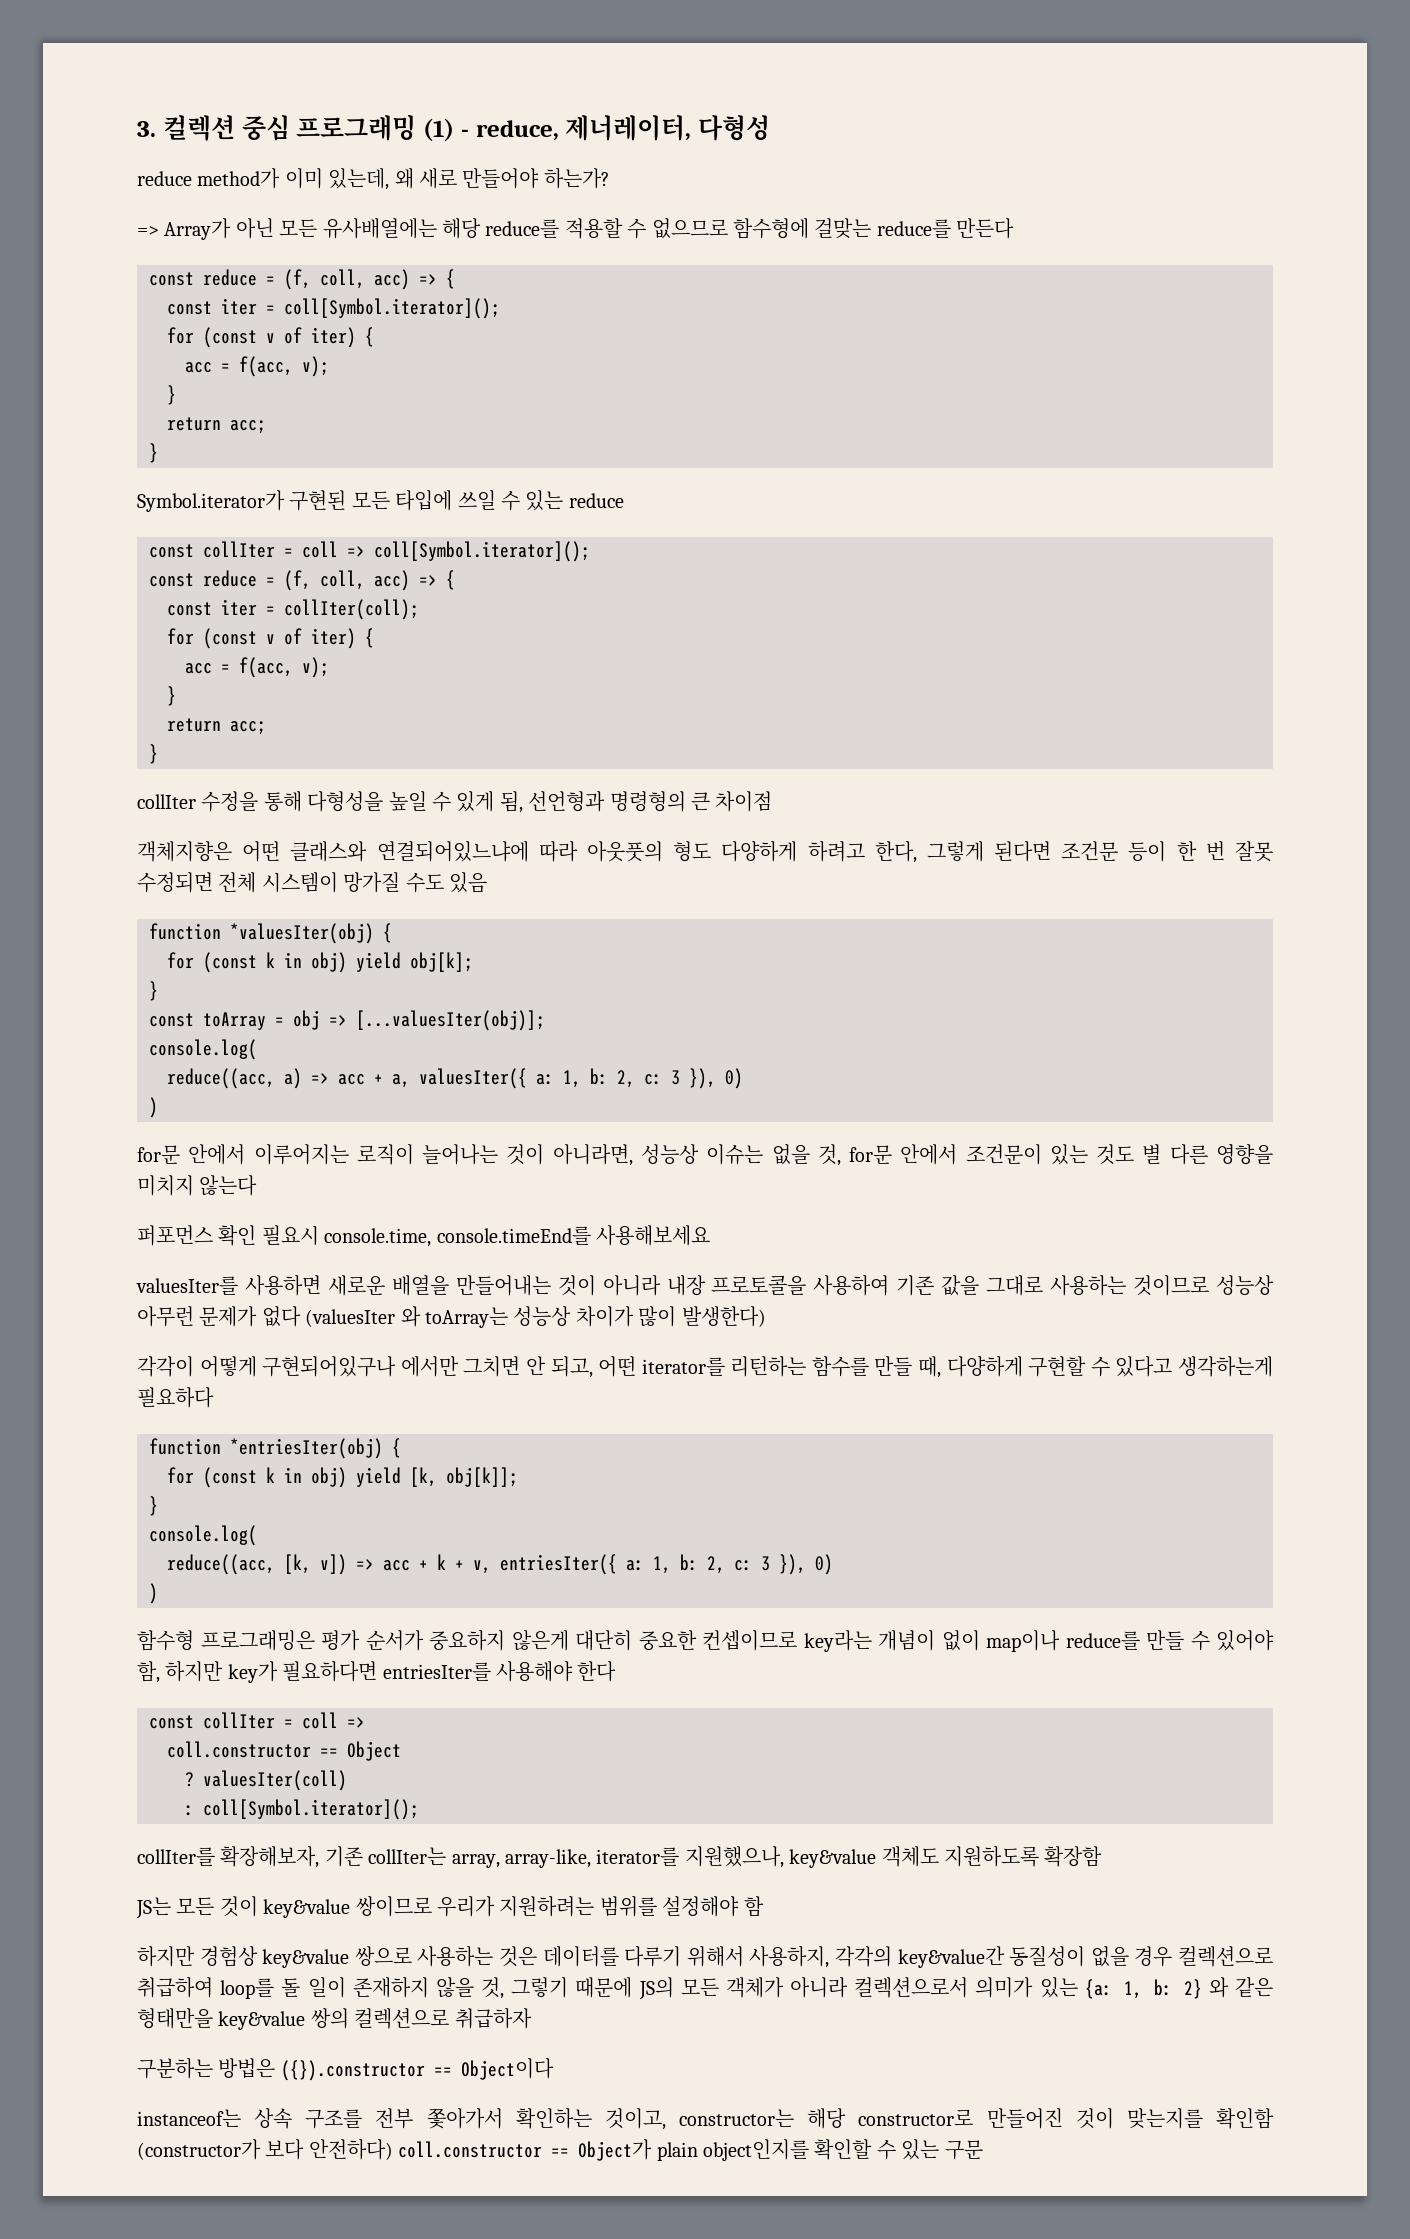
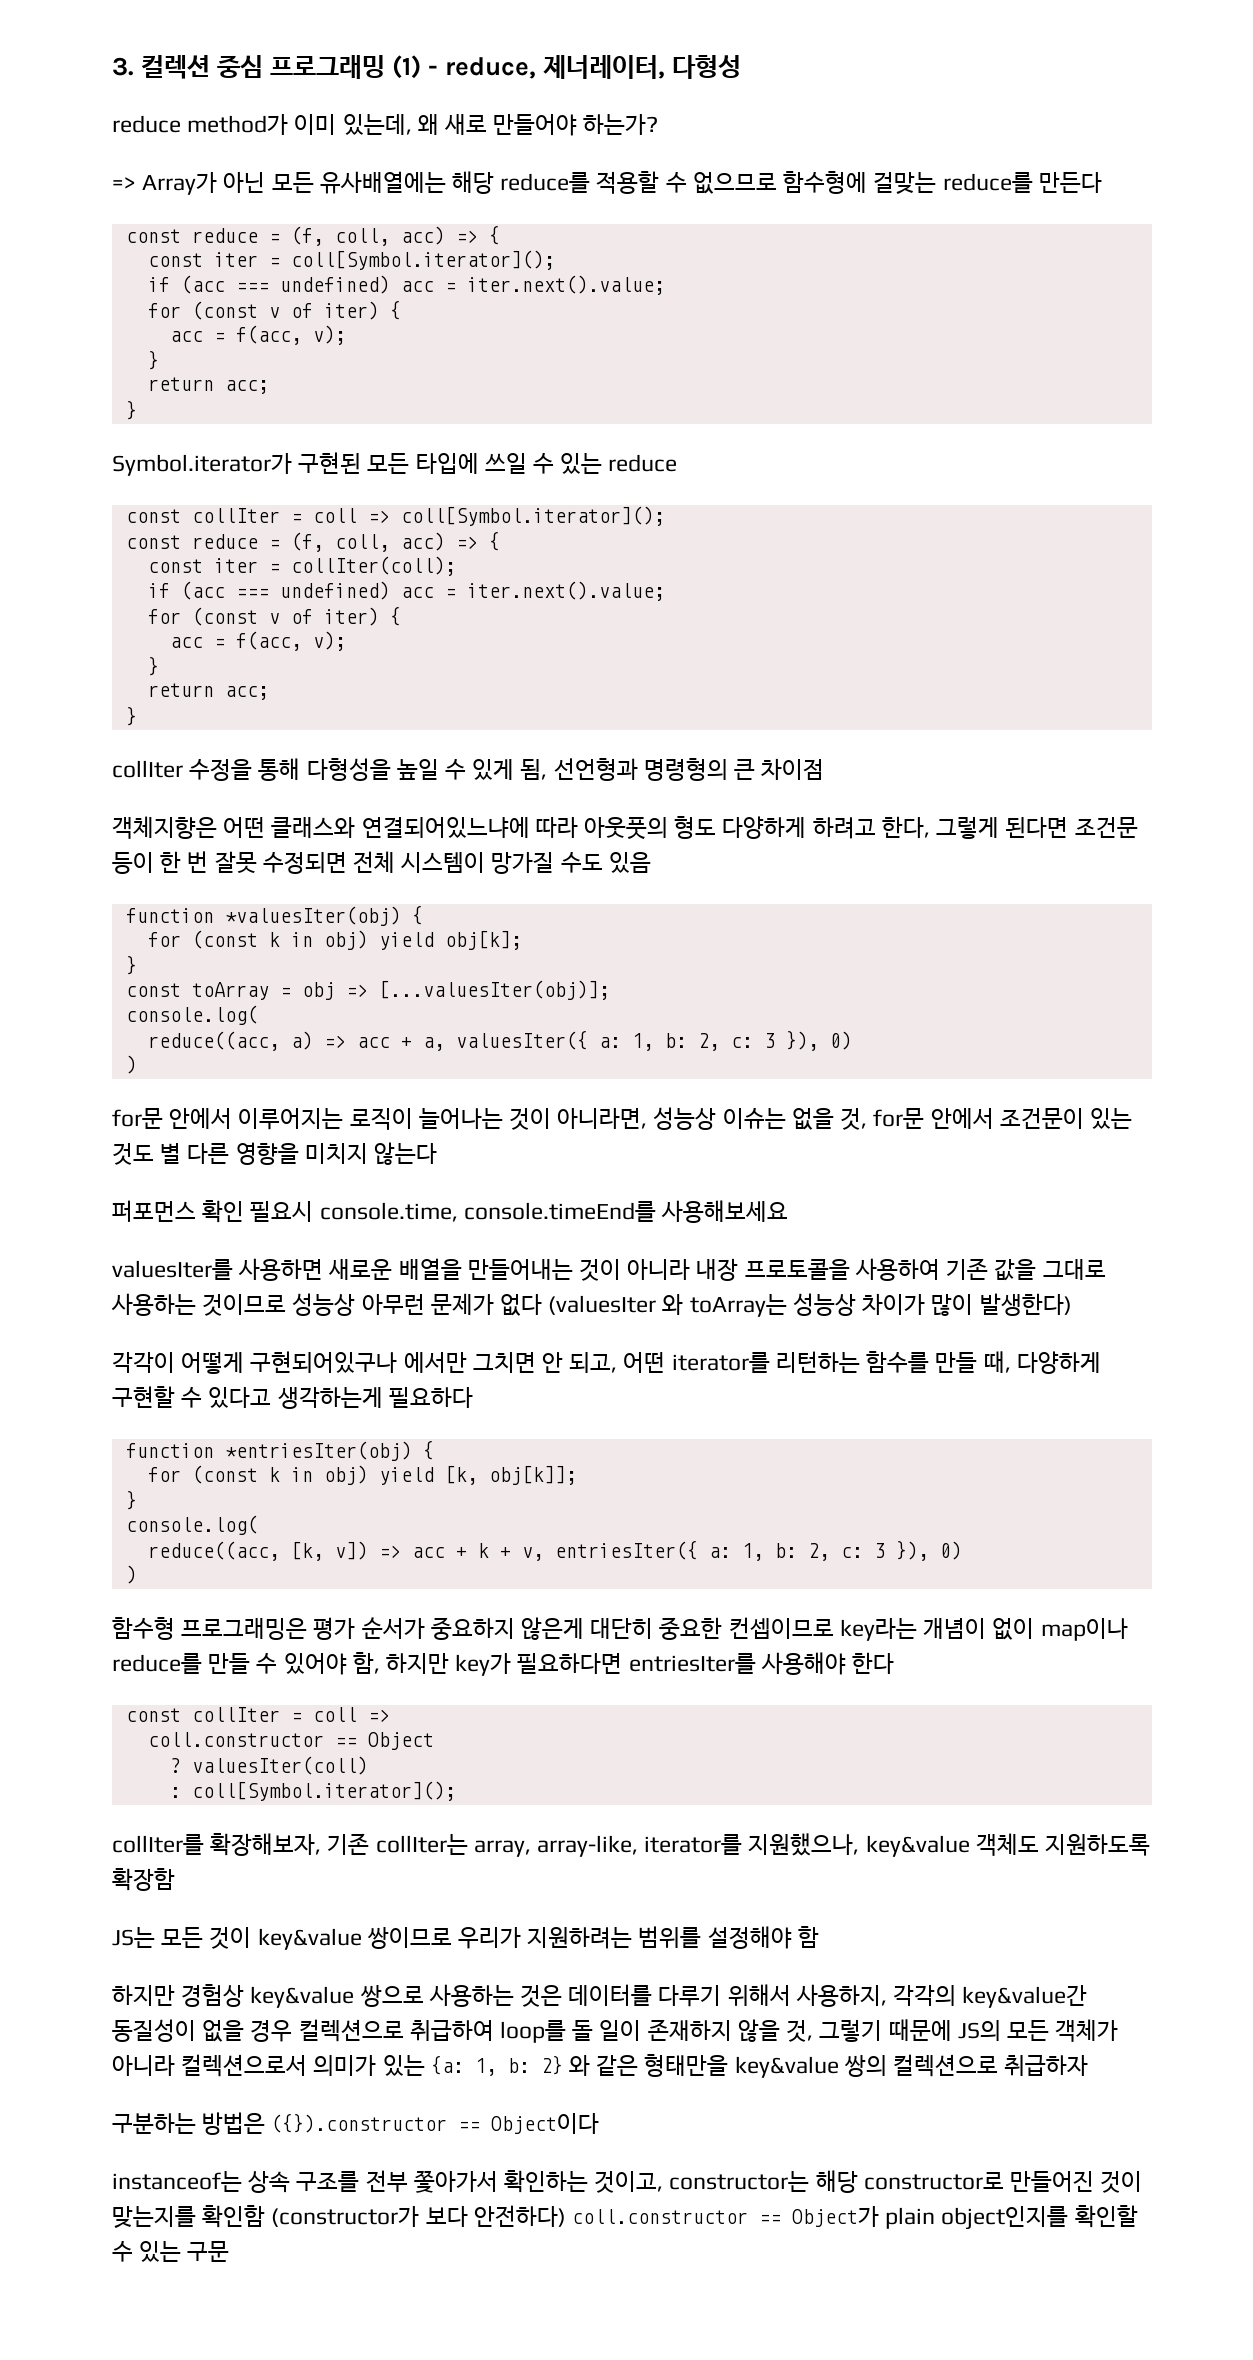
(500, 308) none -> [147,275,665,295] // if (acc === undefined) acc = iter.next().value;
(419, 609) none -> [147,581,665,601] // if (acc === undefined) acc = iter.next().value;

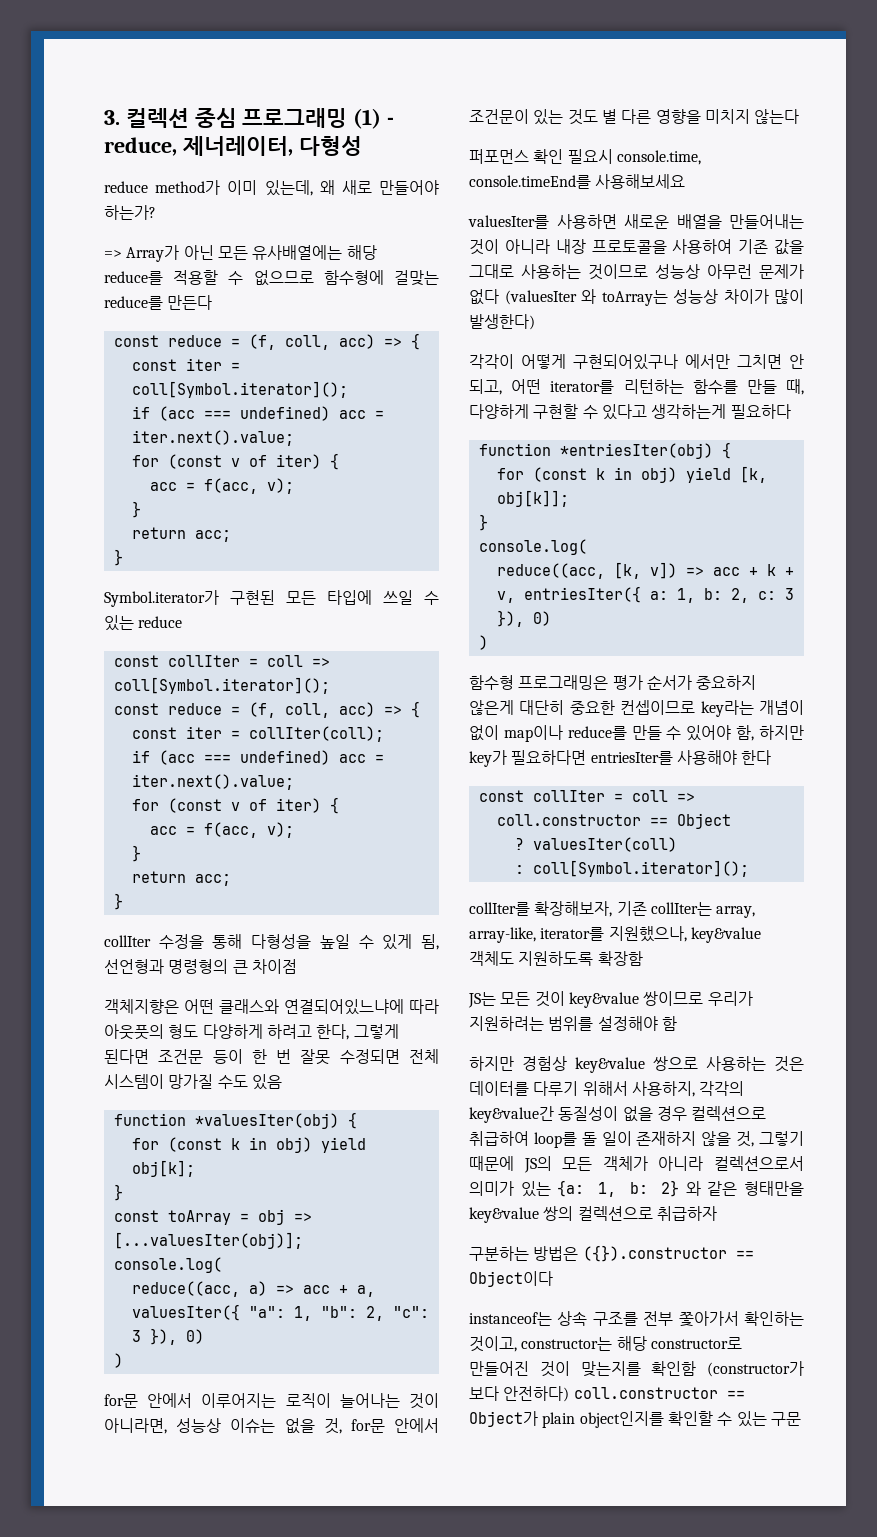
[598,1033,753,1051] a: 1, b: 2, c: -> [248,1306,429,1321] "a": 1, "b": 2, "c":

